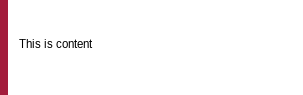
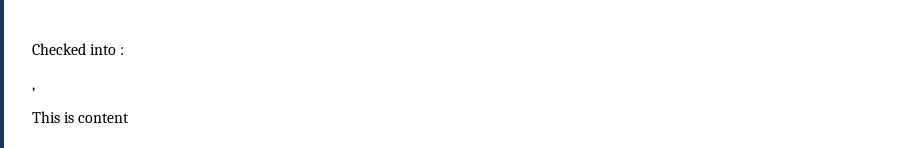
(19, 43) none -> [32,43,125,55] [32,87,35,92] Checked into : // , //

